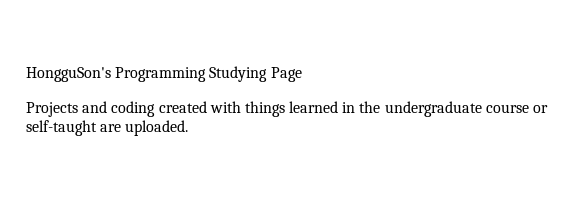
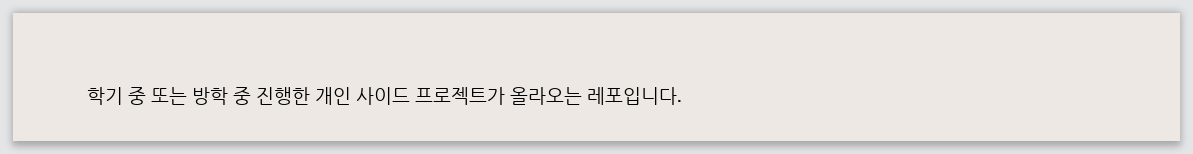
[26,66,302,82] [26,101,549,117] [26,120,189,136] HongguSon's Programming Studying Page // Projects and coding created with things learned in the undergraduate course or self-taught are uploaded. -> [87,87,682,105] 학기 중 또는 방학 중 진행한 개인 사이드 프로젝트가 올라오는 레포입니다.

